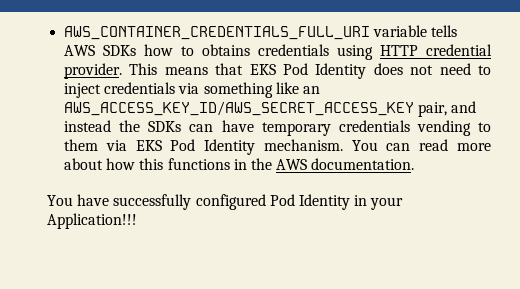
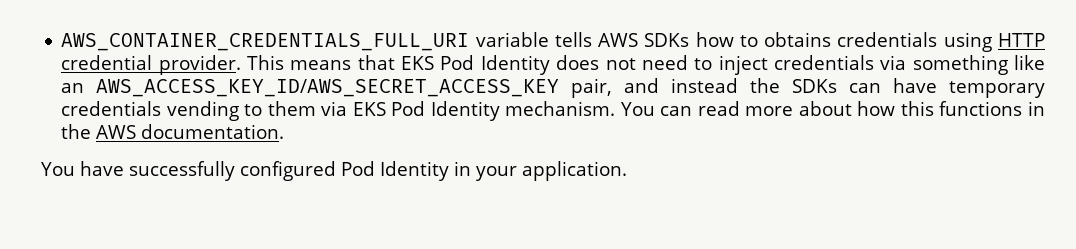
[47,213,137,229] Application!!! -> [521,161,627,181] application.

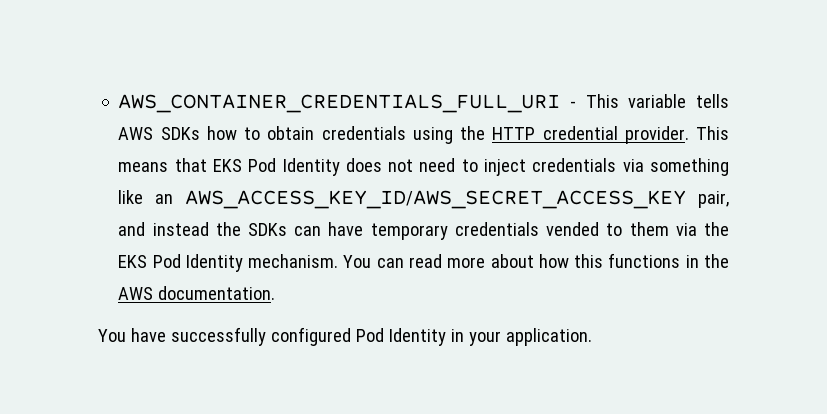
(470, 42) none -> [570,94,619,108] - This
[764,32,832,47] obtains -> [267,126,315,140] obtain
(992, 42) none -> [460,126,486,140] the
[166,101,239,121] vending -> [546,222,600,236] vended
(348, 108) none -> [703,222,729,236] the

